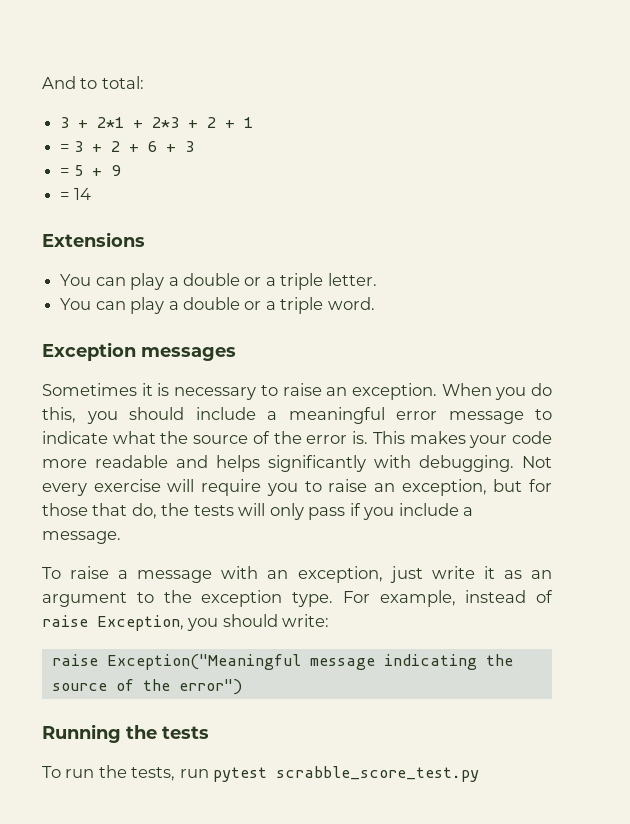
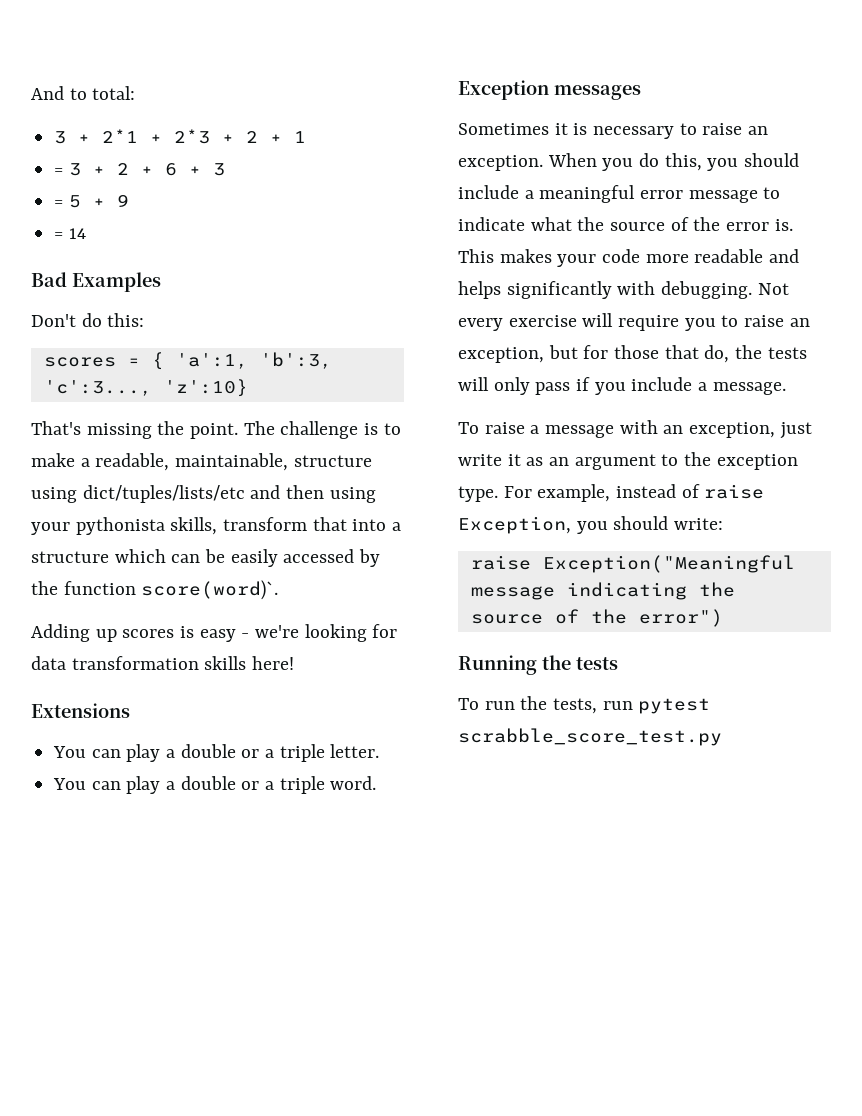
(91, 194) none -> [31,272,161,292] [31,313,145,327] [43,352,332,370] [43,379,248,397] [31,421,401,439] [31,453,372,471] [31,485,376,503] [31,517,402,535] [31,549,381,567] [31,580,279,600] [31,624,398,642] [31,656,295,670] // Bad Examples // Don't do this: // scores = { 'a':1, 'b':3, 'c':3..., 'z':10} // That's missing the point. The challenge is to make a readable, maintainable, structure using dict/tuples/lists/etc and then using your pythonista skills, transform that into a structure which can be easily accessed by the function score(word)`. // Adding up scores is easy - we're looking for data transformation skills here!

